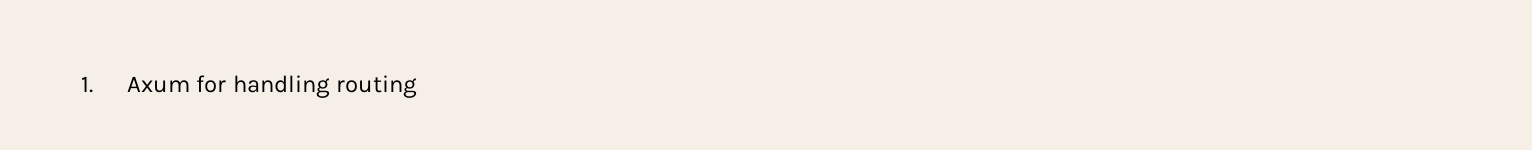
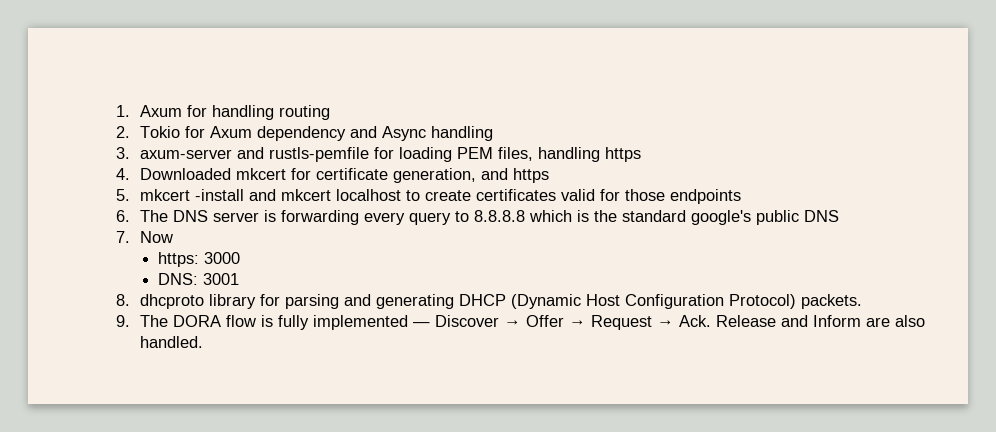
(418, 86) none -> [116,126,493,141] [116,147,641,162] [116,168,549,183] [116,189,741,204] [116,210,839,225] [116,231,173,243] [157,252,240,267] [157,273,239,285] [116,294,862,309] [116,315,925,330] [139,336,203,348] // 2. Tokio for Axum dependency and Async handling // 3. axum-server and rustls-pemfile for loading PEM files, handling https // 4. Downloaded mkcert for certificate generation, and https // 5. mkcert -install and mkcert localhost to create certificates valid for those endpoints // 6. The DNS server is forwarding every query to 8.8.8.8 which is the standard google's public DNS // 7. Now // https: 3000 // DNS: 3001 // 8. dhcproto library for parsing and generating DHCP (Dynamic Host Configuration Protocol) packets. // 9. The DORA flow is fully implemented — Discover → Offer → Request → Ack. Release and Inform are also handled.

